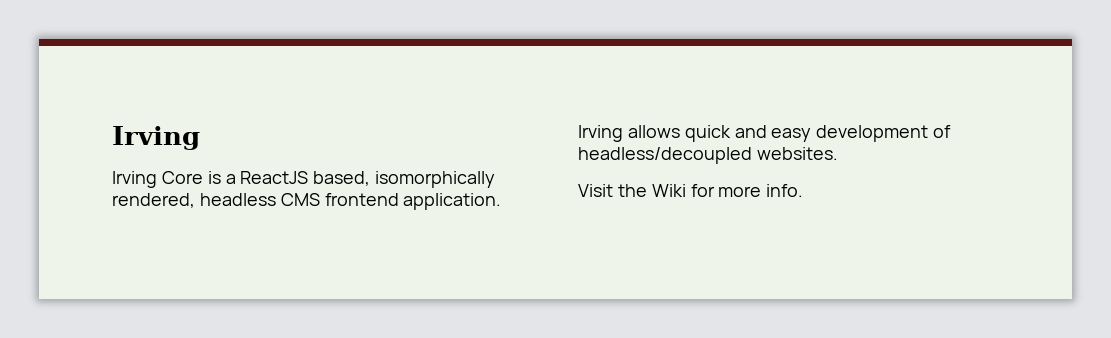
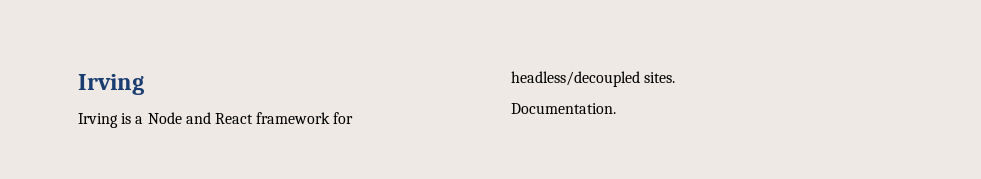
[161,171,203,184] Core -> (118, 120) none
[240,171,496,188] [112,193,502,210] [578,125,952,142] [578,147,838,164] [578,184,804,197] ReactJS based, isomorphically rendered, headless CMS frontend application. Irving allows quick and easy development of headless/decoupled websites. // Visit the Wiki for more info. -> [147,112,354,124] [511,71,676,87] [511,103,616,114] Node and React framework for headless/decoupled sites. // Documentation.

